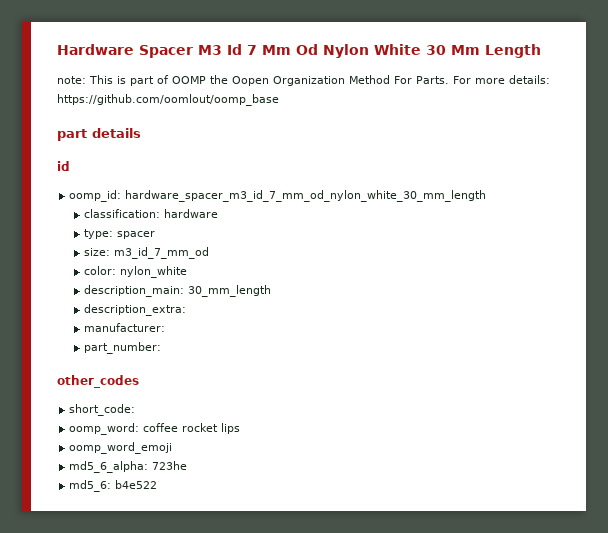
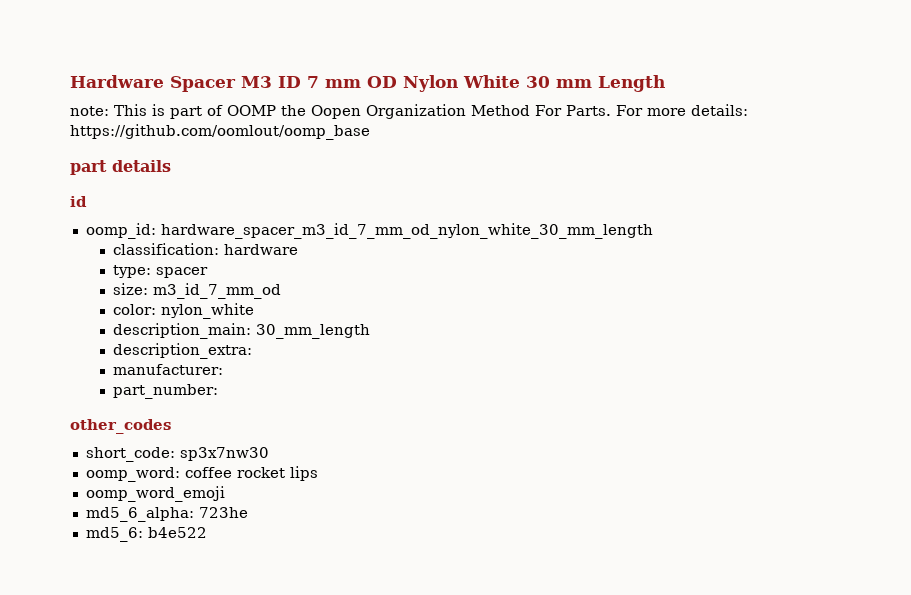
[227,44,318,55] Id 7 Mm Od -> [278,76,397,88] ID 7 mm OD
[451,45,480,55] Mm -> [556,79,592,88] mm
(136, 410) none -> [179,447,269,461] sp3x7nw30

